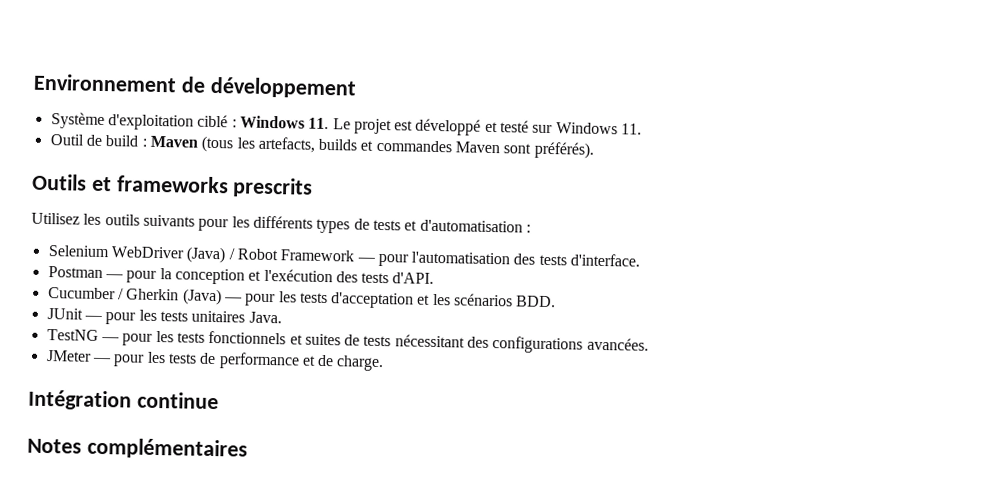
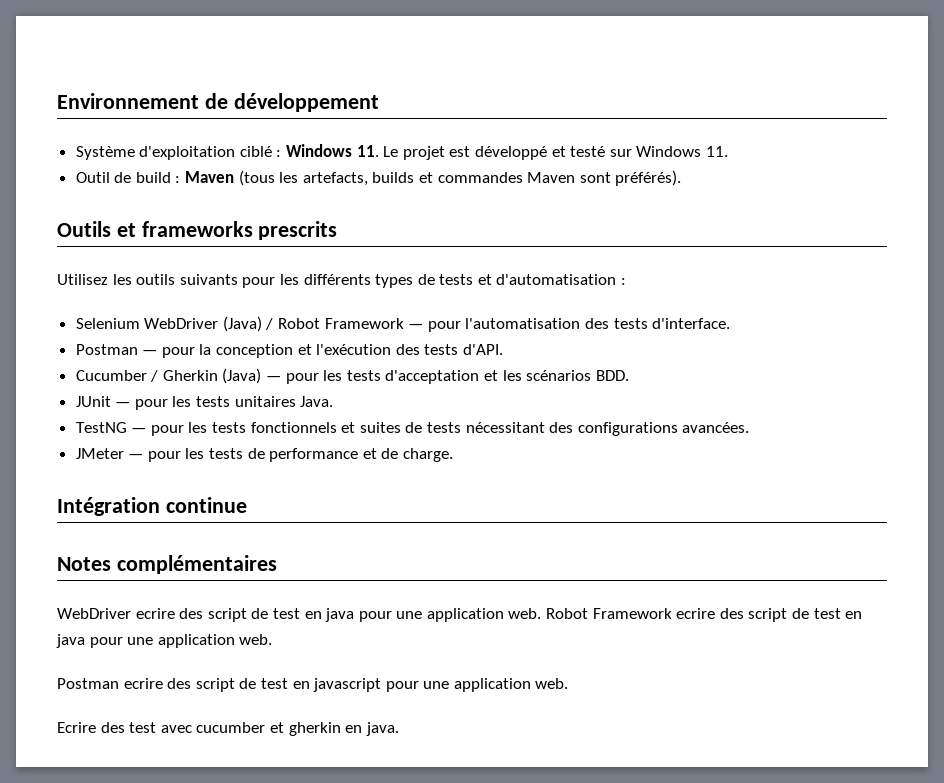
(248, 448) none -> [57,608,863,622] [56,634,273,648] [57,678,569,692] [57,722,399,736] // WebDriver ecrire des script de test en java pour une application web. Robot Framework ecrire des script de test en java pour une application web. // Postman ecrire des script de test en javascript pour une application web. // Ecrire des test avec cucumber et gherkin en java.

